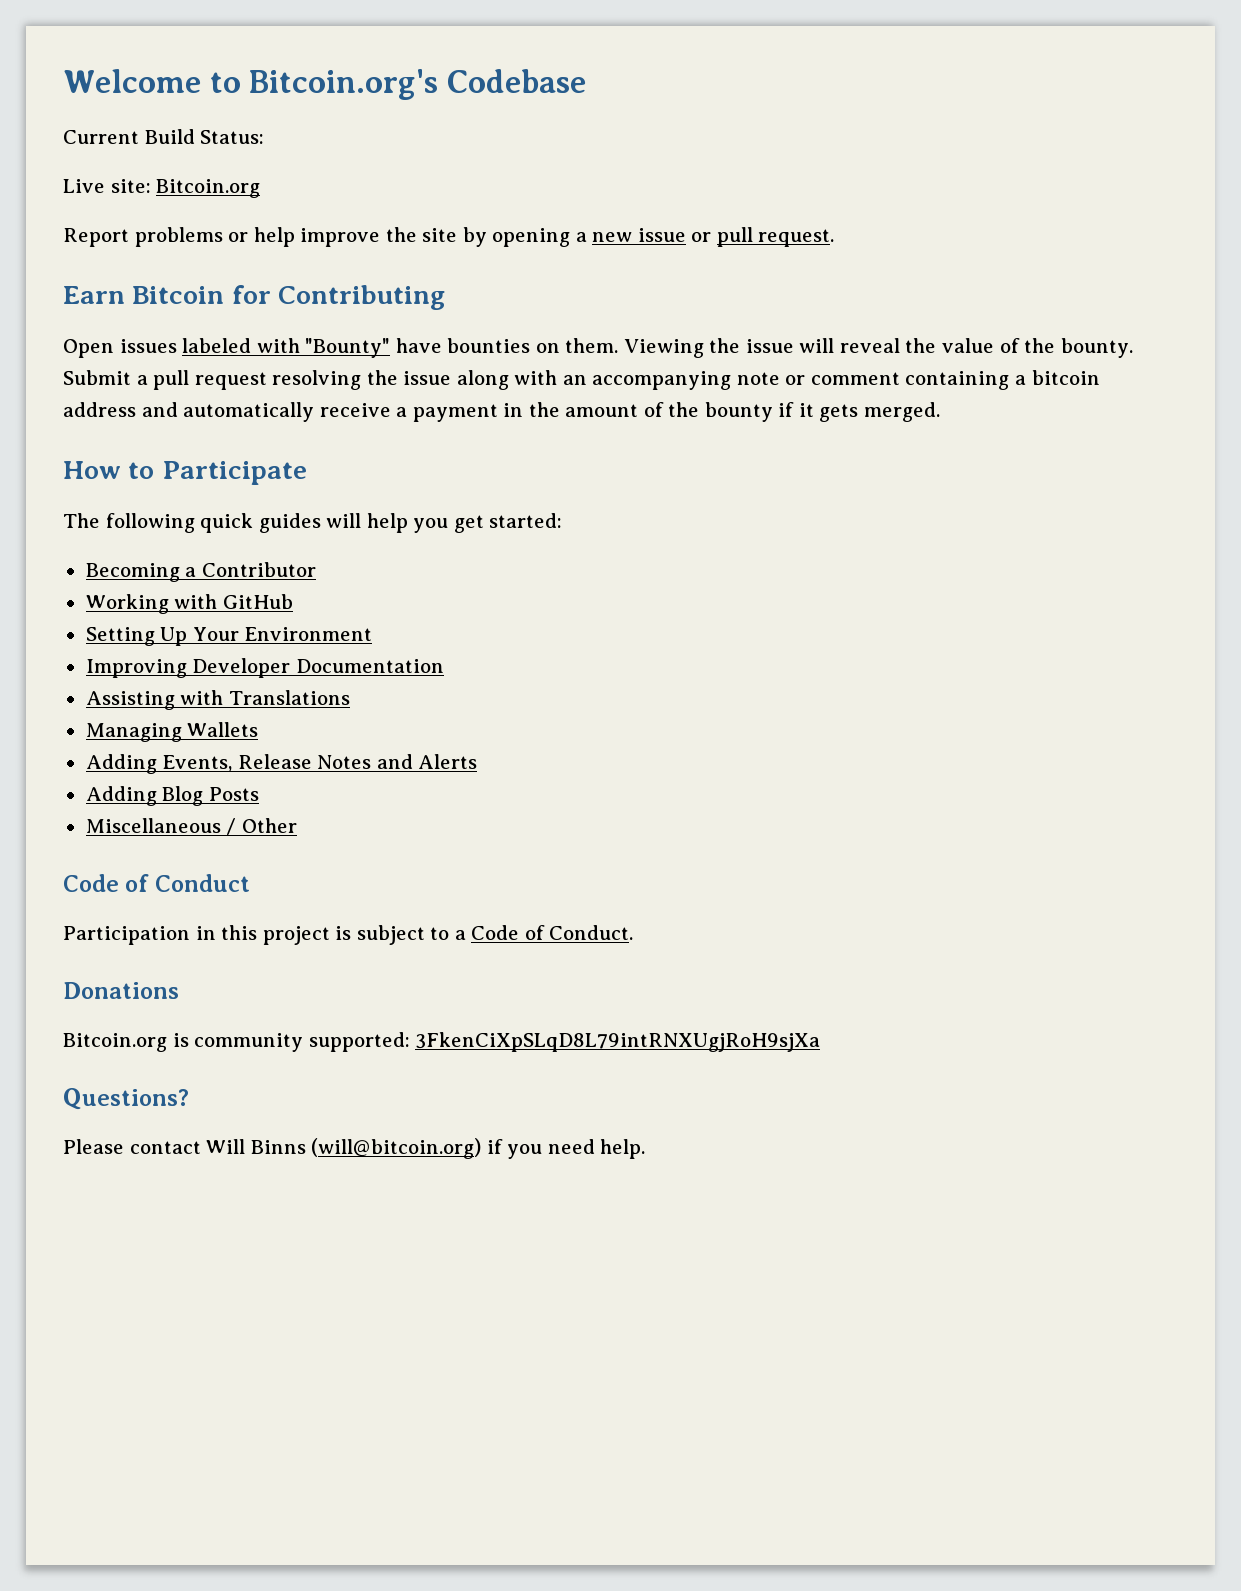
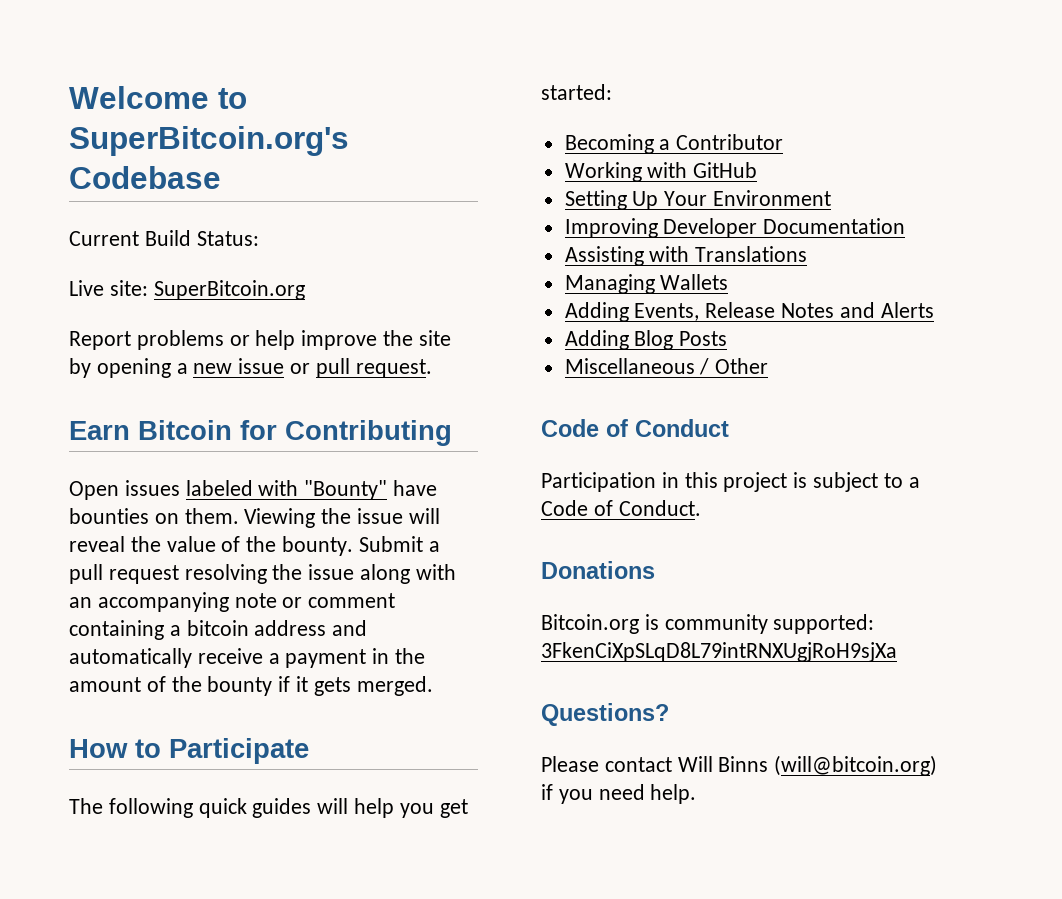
[249,69,439,100] Bitcoin.org's -> [69,126,349,156] SuperBitcoin.org's
[156,179,261,198] Bitcoin.org -> [153,280,305,300] SuperBitcoin.org

